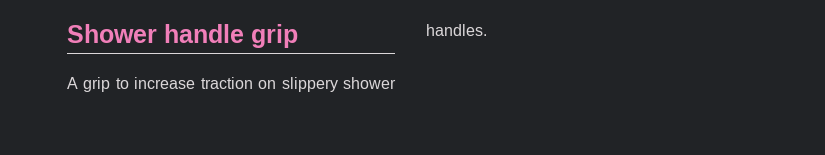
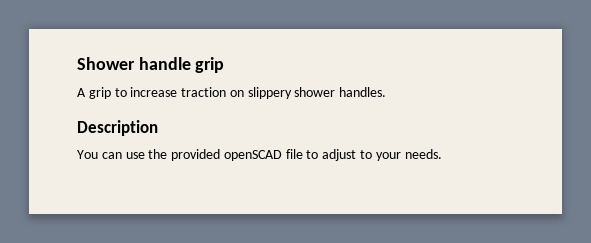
(487, 30) none -> [77,120,158,136] [77,149,442,161] // Description // You can use the provided openSCAD file to adjust to your needs.

